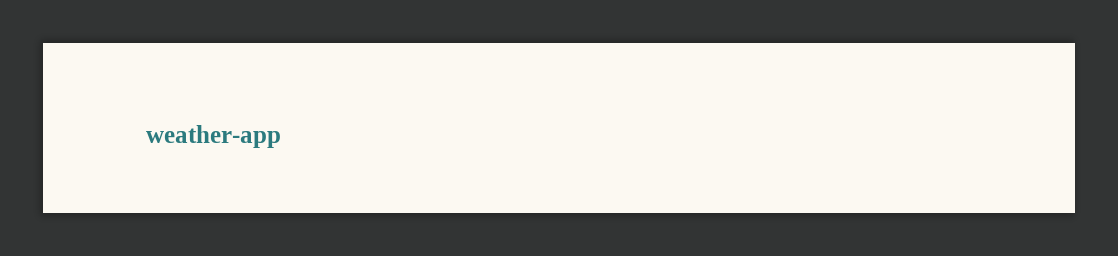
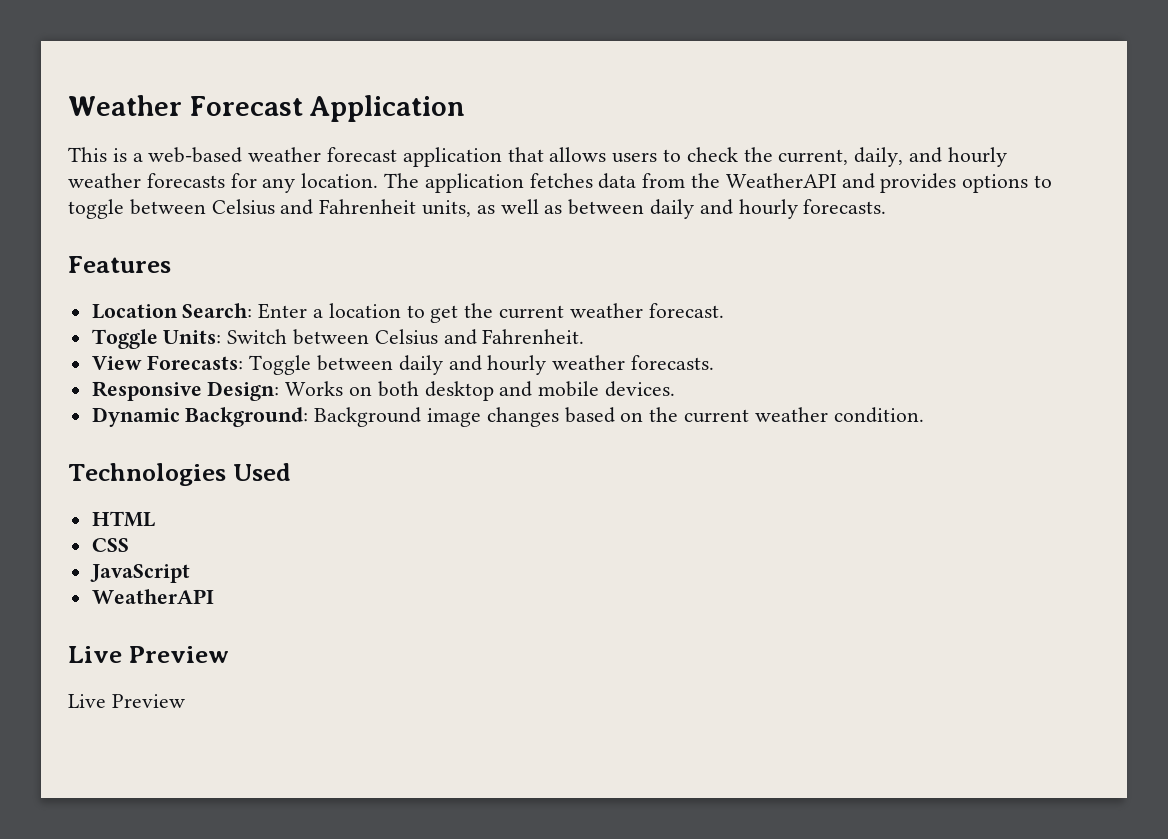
[146,125,281,148] weather-app -> [68,95,466,122] [68,147,1007,167] [68,173,1053,193] [68,199,887,219] [68,256,171,273] [91,303,724,323] [91,329,585,349] [91,355,715,375] [91,381,676,401] [91,407,924,427] [68,463,291,486] [91,511,155,527] [91,538,129,552] [89,564,190,583] [91,589,214,604] [68,646,229,663] [68,694,185,708] Weather Forecast Application // This is a web-based weather forecast application that allows users to check the current, daily, and hourly weather forecasts for any location. The application fetches data from the WeatherAPI and provides options to toggle between Celsius and Fahrenheit units, as well as between daily and hourly forecasts. // Features // Location Search: Enter a location to get the current weather forecast. // Toggle Units: Switch between Celsius and Fahrenheit. // View Forecasts: Toggle between daily and hourly weather forecasts. // Responsive Design: Works on both desktop and mobile devices. // Dynamic Background: Background image changes based on the current weather condition. // Technologies Used // HTML // CSS // JavaScript // WeatherAPI // Live Preview // Live Preview

